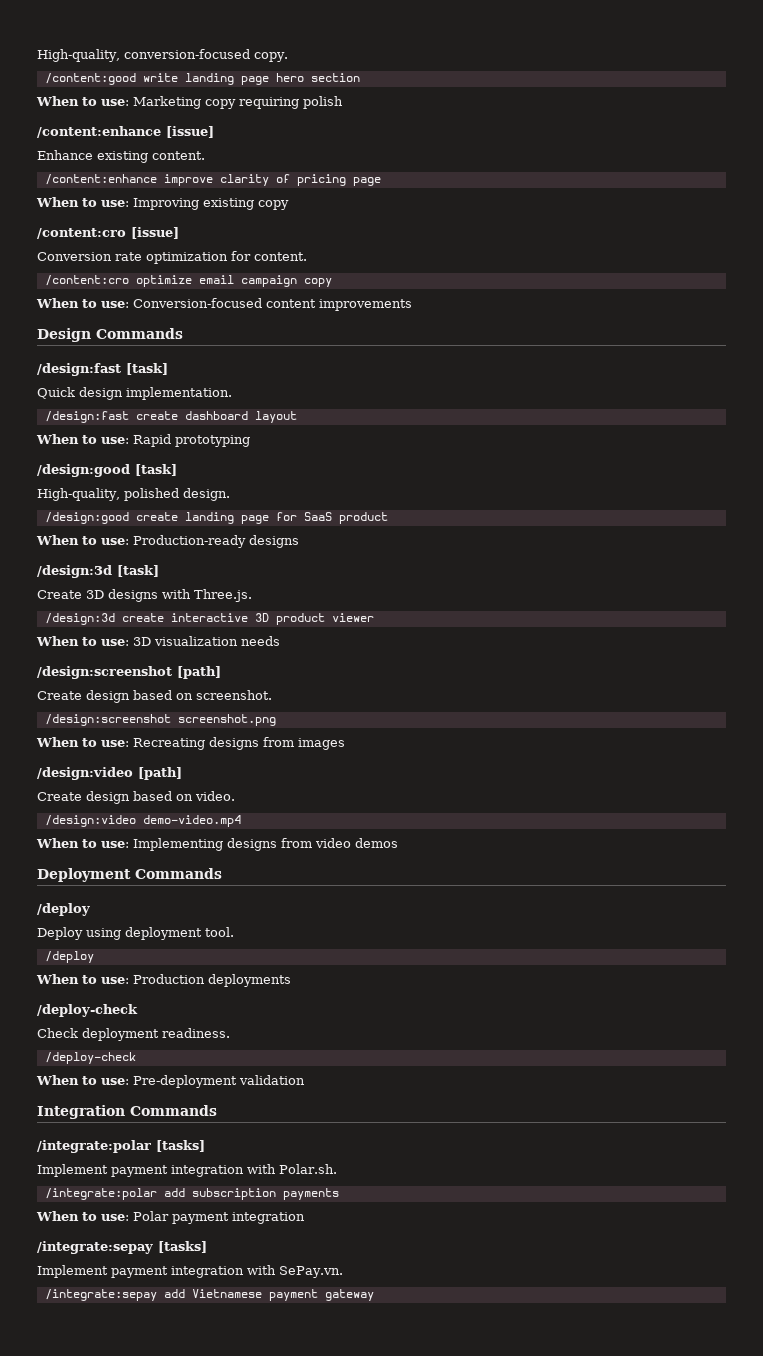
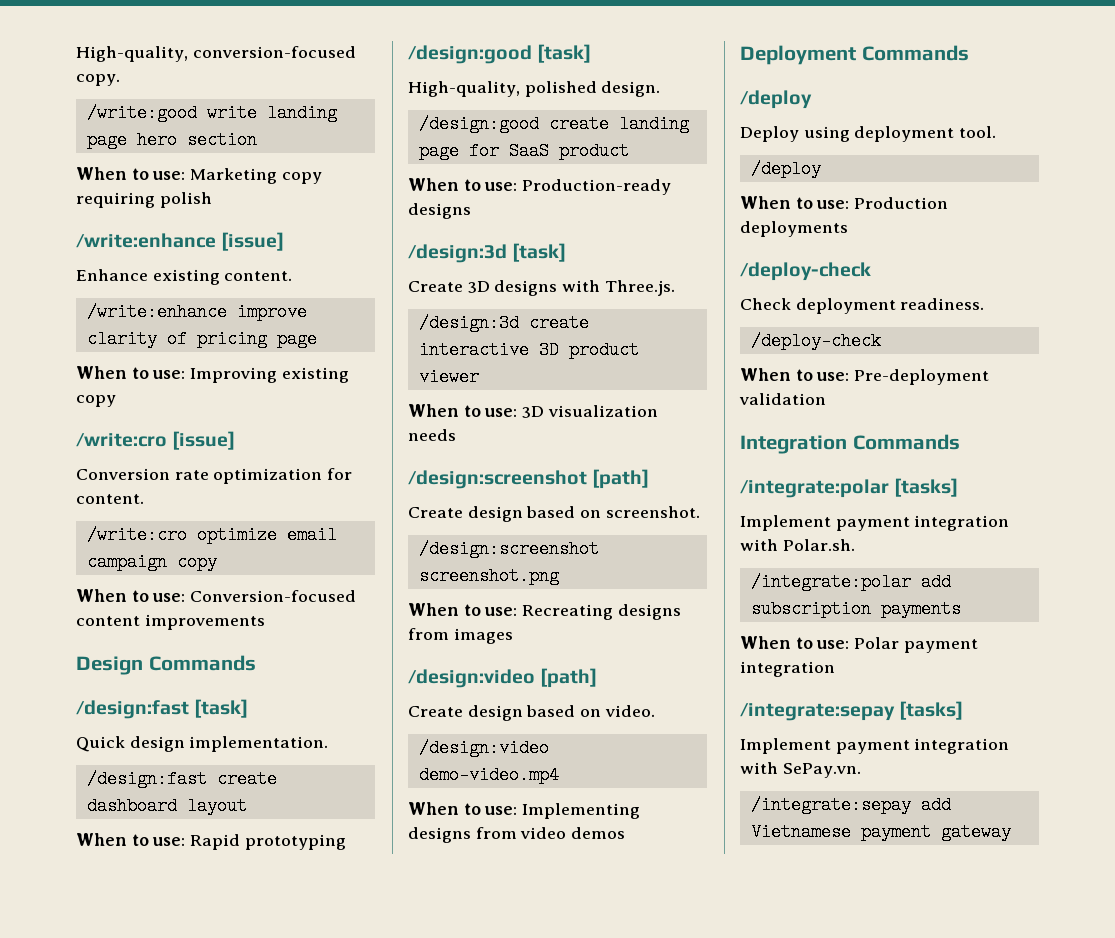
[44,73,136,85] /content:good -> [86,104,197,122] /write:good
[37,126,161,138] /content:enhance -> [76,233,216,248] /write:enhance
[44,174,157,185] /content:enhance -> [86,303,227,321] /write:enhance
[37,228,126,239] /content:cro -> [76,433,167,447] /write:cro
[44,275,129,286] /content:cro -> [86,526,187,544] /write:cro

